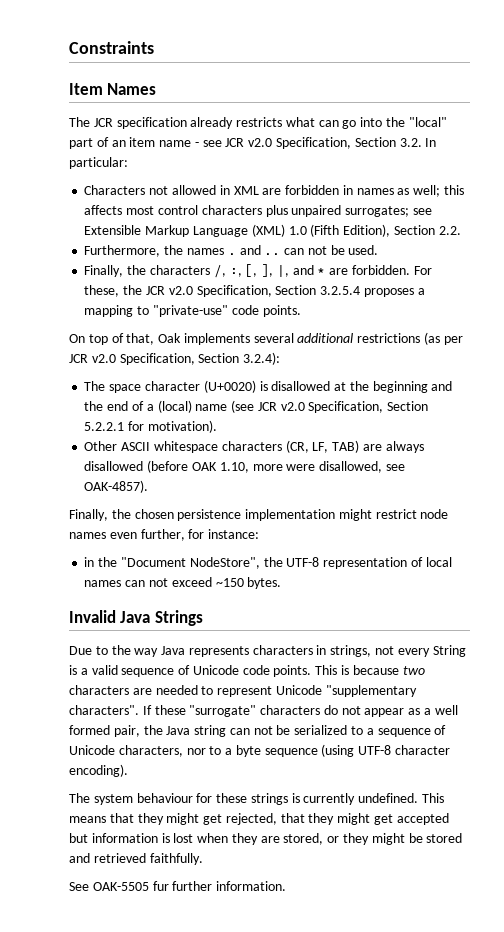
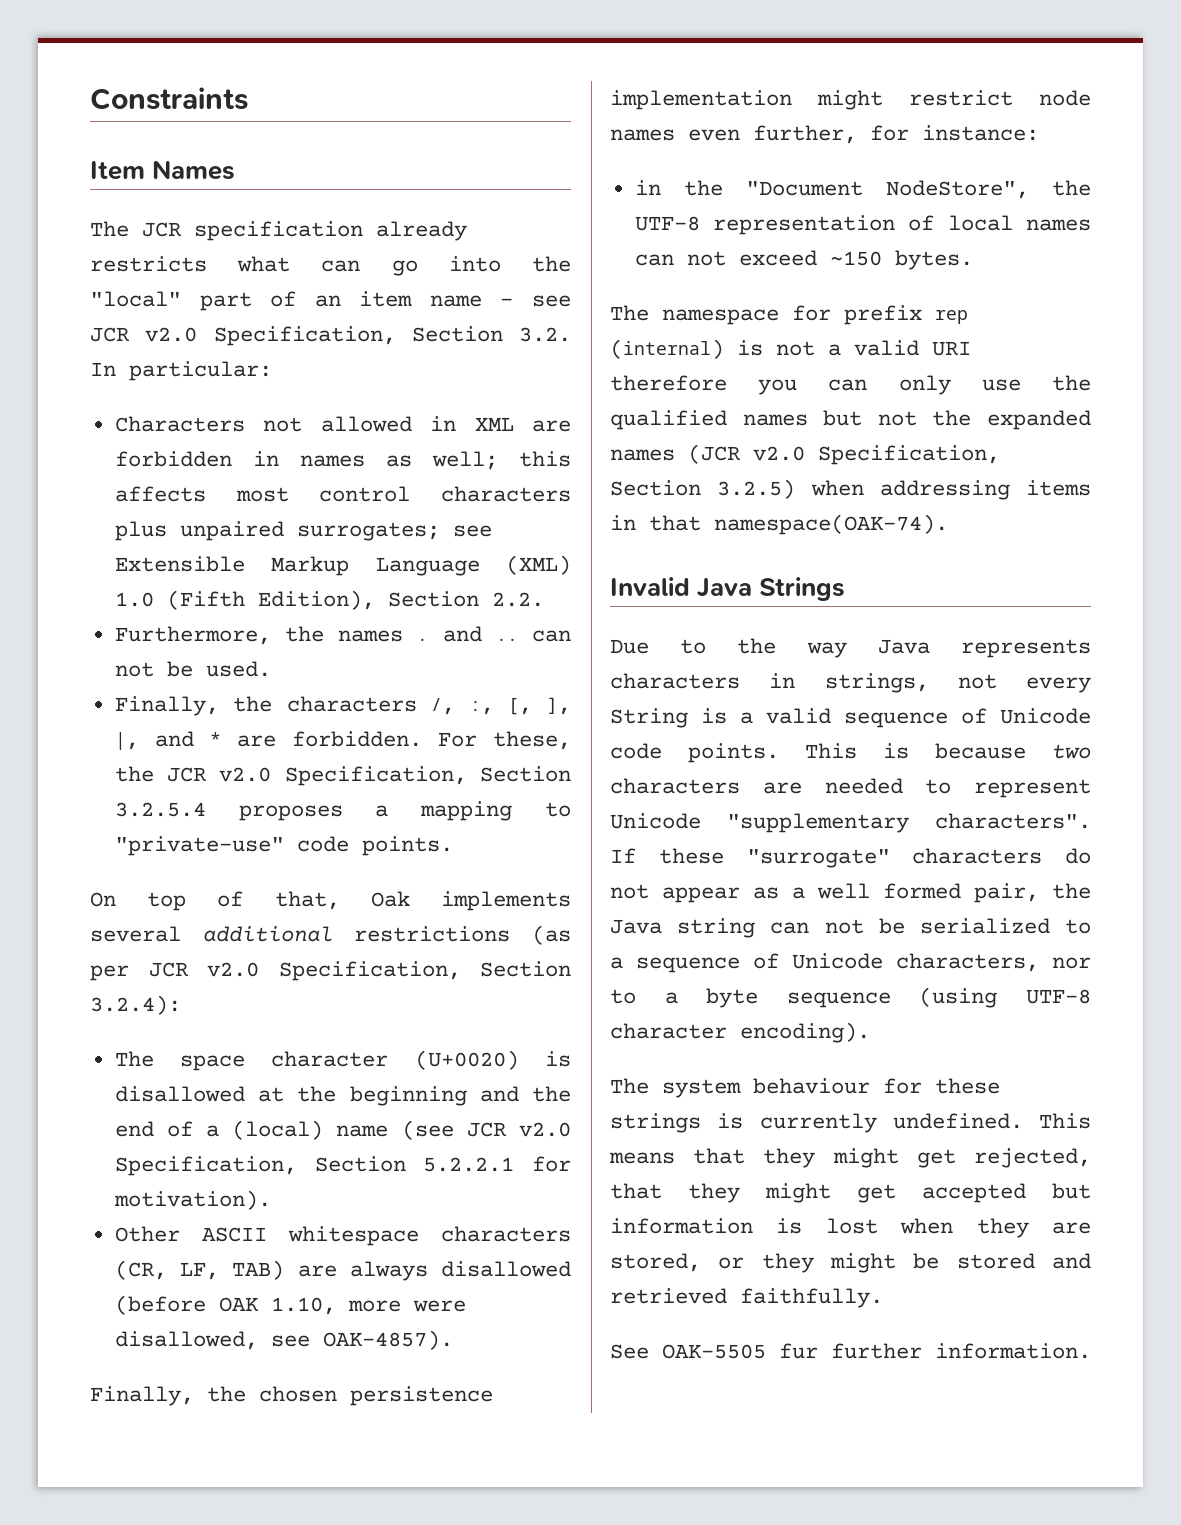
(282, 583) none -> [610,305,968,325] [610,339,971,359] [610,375,1091,395] [610,410,1091,430] [610,444,1000,465] [610,479,1091,500] [610,514,948,535] // The namespace for prefix rep (internal) is not a valid URI therefore you can only use the qualified names but not the expanded names (JCR v2.0 Specification, Section 3.2.5) when addressing items in that namespace(OAK-74).

